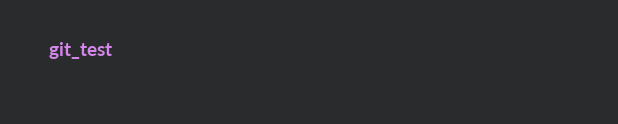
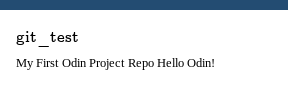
(112, 50) none -> [16,58,216,70] // My First Odin Project Repo Hello Odin!

